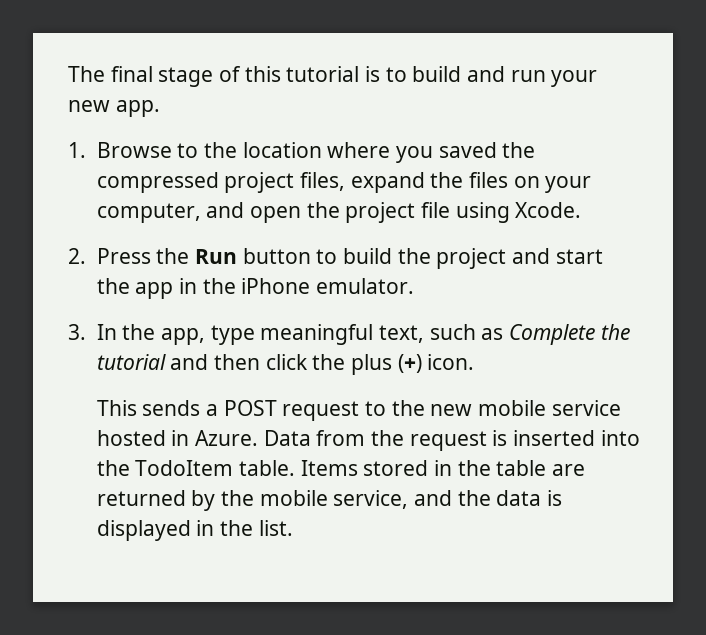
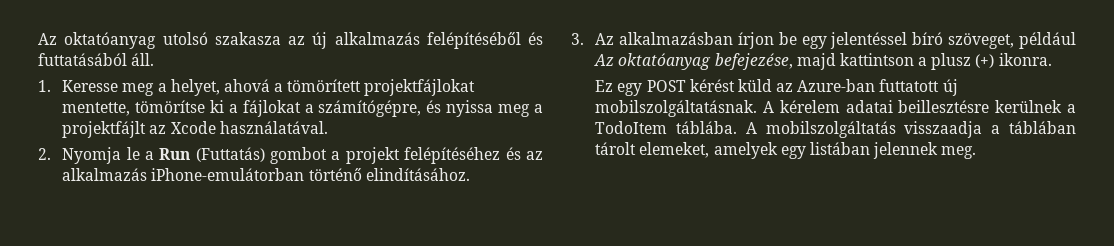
[68,66,598,87] [68,100,160,117] [68,142,536,163] [96,172,592,193] [96,202,582,223] [68,248,603,269] [96,278,415,299] [68,324,630,345] [96,354,475,375] [96,400,621,421] [96,430,640,451] [96,460,586,476] [96,490,563,511] [96,520,293,541] The final stage of this tutorial is to build and run your new app. // 1. Browse to the location where you saved the compressed project files, expand the files on your computer, and open the project file using Xcode. // 2. Press the Run button to build the project and start the app in the iPhone emulator. // 3. In the app, type meaningful text, such as Complete the tutorial and then click the plus (+) icon. // This sends a POST request to the new mobile service hosted in Azure. Data from the request is inserted into the TodoItem table. Items stored in the table are returned by the mobile service, and the data is displayed in the list. -> [38,32,543,49] [38,53,155,66] [38,79,476,96] [62,100,543,117] [62,121,328,138] [38,147,543,164] [62,168,470,181] [571,32,1076,49] [594,53,1052,70] [595,79,958,96] [595,100,1076,117] [595,121,1076,138] [595,142,977,159] Az oktatóanyag utolsó szakasza az új alkalmazás felépítéséből és futtatásából áll. // 1. Keresse meg a helyet, ahová a tömörített projektfájlokat mentette, tömörítse ki a fájlokat a számítógépre, és nyissa meg a projektfájlt az Xcode használatával. // 2. Nyomja le a Run (Futtatás) gombot a projekt felépítéséhez és az alkalmazás iPhone-emulátorban történő elindításához. // 3. Az alkalmazásban írjon be egy jelentéssel bíró szöveget, például Az oktatóanyag befejezése, majd kattintson a plusz (+) ikonra. // Ez egy POST kérést küld az Azure-ban futtatott új mobilszolgáltatásnak. A kérelem adatai beillesztésre kerülnek a TodoItem táblába. A mobilszolgáltatás visszaadja a táblában tárolt elemeket, amelyek egy listában jelennek meg.

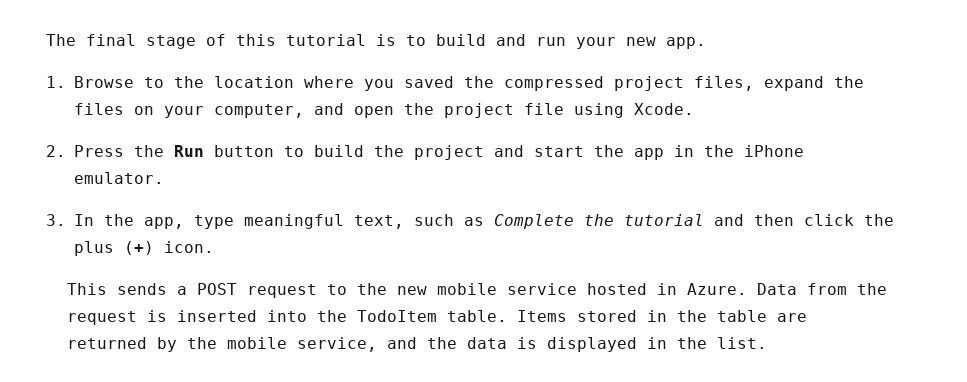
[38,32,543,49] [38,53,155,66] [38,79,476,96] [62,100,543,117] [62,121,328,138] [38,147,543,164] [62,168,470,181] [571,32,1076,49] [594,53,1052,70] [595,79,958,96] [595,100,1076,117] [595,121,1076,138] [595,142,977,159] Az oktatóanyag utolsó szakasza az új alkalmazás felépítéséből és futtatásából áll. // 1. Keresse meg a helyet, ahová a tömörített projektfájlokat mentette, tömörítse ki a fájlokat a számítógépre, és nyissa meg a projektfájlt az Xcode használatával. // 2. Nyomja le a Run (Futtatás) gombot a projekt felépítéséhez és az alkalmazás iPhone-emulátorban történő elindításához. // 3. Az alkalmazásban írjon be egy jelentéssel bíró szöveget, például Az oktatóanyag befejezése, majd kattintson a plusz (+) ikonra. // Ez egy POST kérést küld az Azure-ban futtatott új mobilszolgáltatásnak. A kérelem adatai beillesztésre kerülnek a TodoItem táblába. A mobilszolgáltatás visszaadja a táblában tárolt elemeket, amelyek egy listában jelennek meg. -> [46,34,706,49] [46,76,864,91] [74,103,694,118] [46,145,804,160] [74,172,164,184] [46,214,894,229] [74,241,214,256] [67,283,888,298] [67,310,808,325] [67,337,768,352] The final stage of this tutorial is to build and run your new app. // 1. Browse to the location where you saved the compressed project files, expand the files on your computer, and open the project file using Xcode. // 2. Press the Run button to build the project and start the app in the iPhone emulator. // 3. In the app, type meaningful text, such as Complete the tutorial and then click the plus (+) icon. // This sends a POST request to the new mobile service hosted in Azure. Data from the request is inserted into the TodoItem table. Items stored in the table are returned by the mobile service, and the data is displayed in the list.

